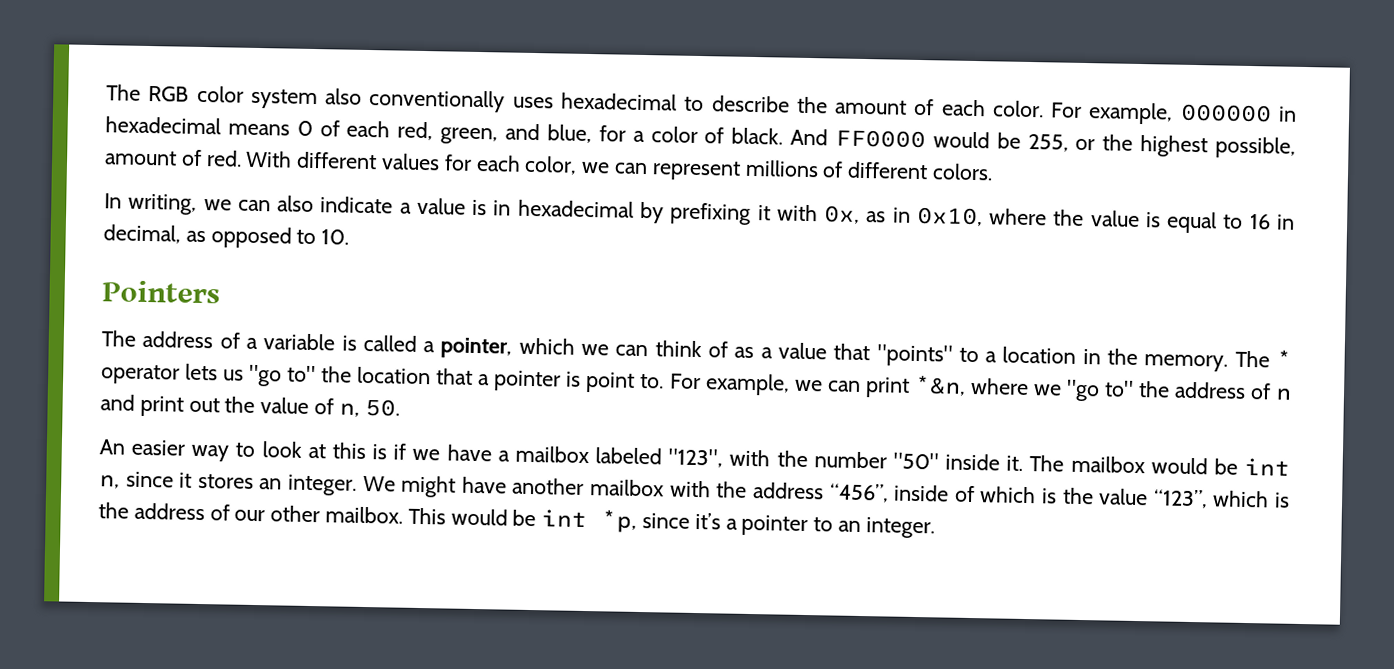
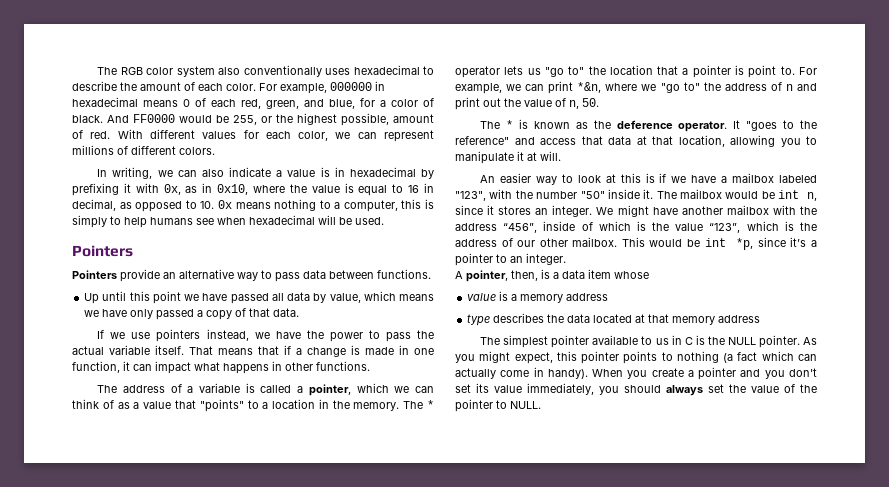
[102,280,220,304] // Pointers -> [217,199,434,212] [72,215,384,228] [72,245,133,257] [72,269,431,282] [84,291,435,304] [84,308,300,320] [97,329,435,342] [72,345,434,357] [72,361,370,374] 0x means nothing to a computer, this is simply to help humans see when hexadecimal will be used. // Pointers // Pointers provide an alternative way to pass data between functions. // Up until this point we have passed all data by value, which means we have only passed a copy of that data. // If we use pointers instead, we have the power to pass the actual variable itself. That means that if a change is made in one function, it can impact what happens in other functions.
(400, 407) none -> [480,119,817,132] [455,135,817,147] [455,151,561,164] // The * is known as the deference operator. It "goes to the reference" and access that data at that location, allowing you to manipulate it at will.
(935, 528) none -> [455,269,649,282] [467,291,609,303] [467,313,761,326] [480,335,817,348] [455,351,817,364] [455,367,817,380] [455,383,817,396] [455,399,541,412] // A pointer, then, is a data item whose // value is a memory address // type describes the data located at that memory address // The simplest pointer available to us in C is the NULL pointer. As you might expect, this pointer points to nothing (a fact which can actually come in handy). When you create a pointer and you don't set its value immediately, you should always set the value of the pointer to NULL.

